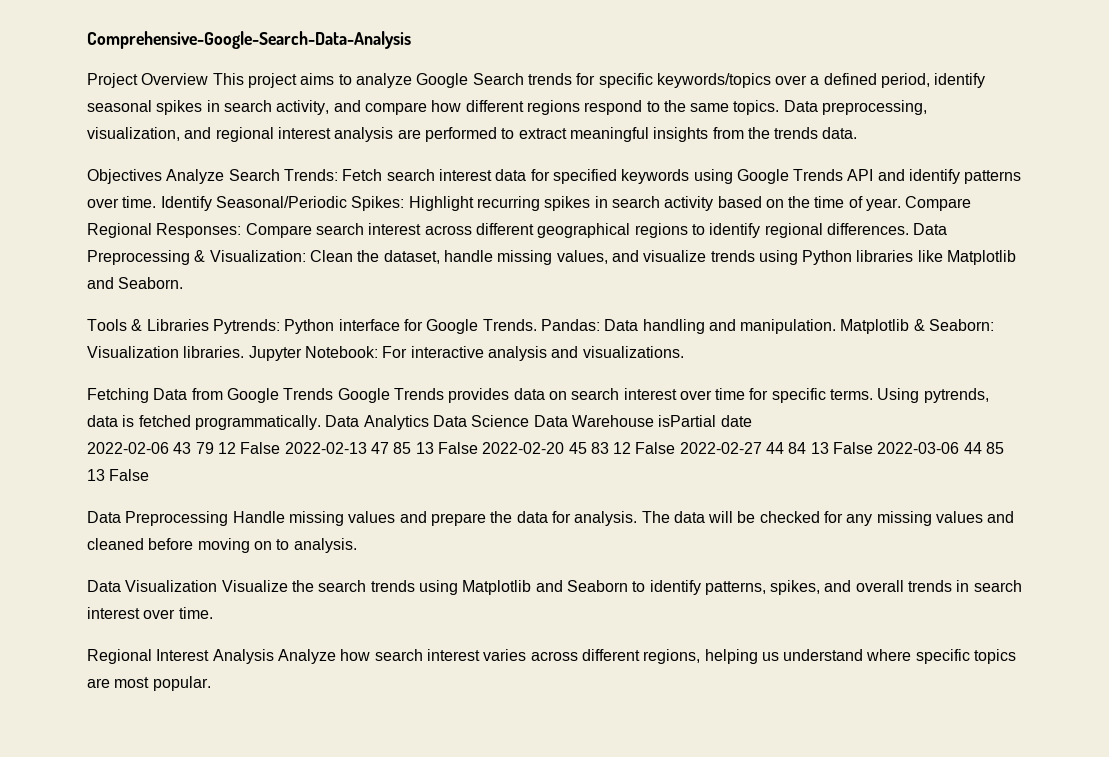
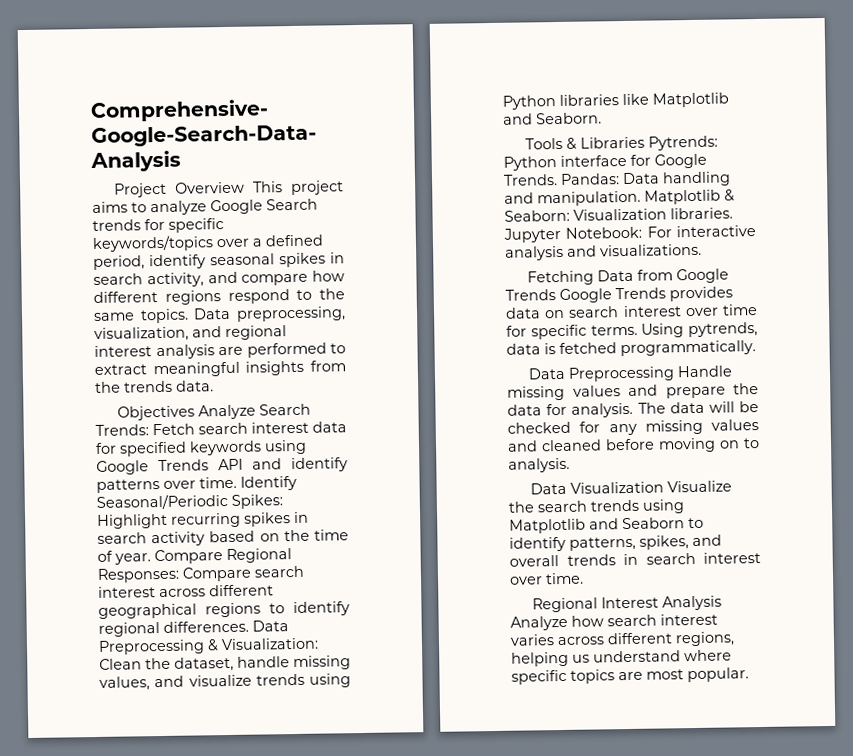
[325,415,752,430] [87,442,1005,454] [87,469,150,481] Data Analytics Data Science Data Warehouse isPartial date // 2022-02-06 43 79 12 False 2022-02-13 47 85 13 False 2022-02-20 45 83 12 False 2022-02-27 44 84 13 False 2022-03-06 44 85 13 False -> (756, 348) none

